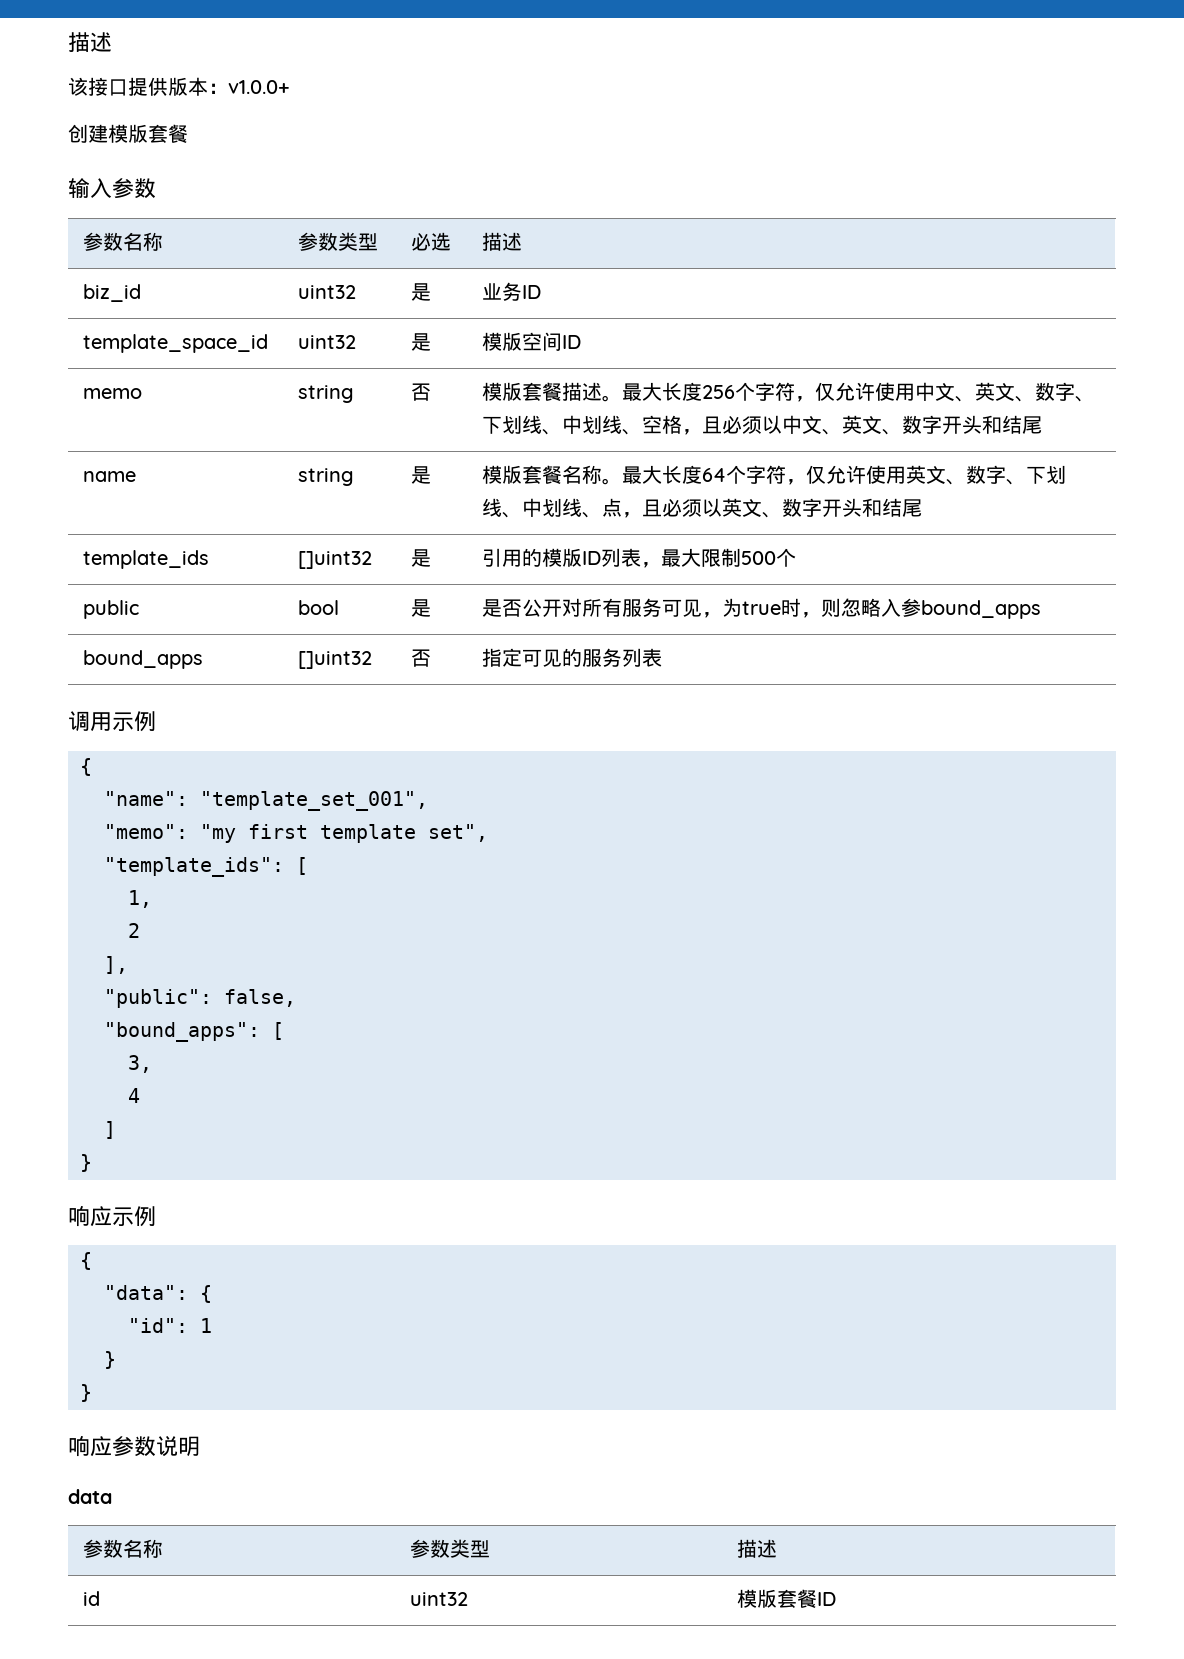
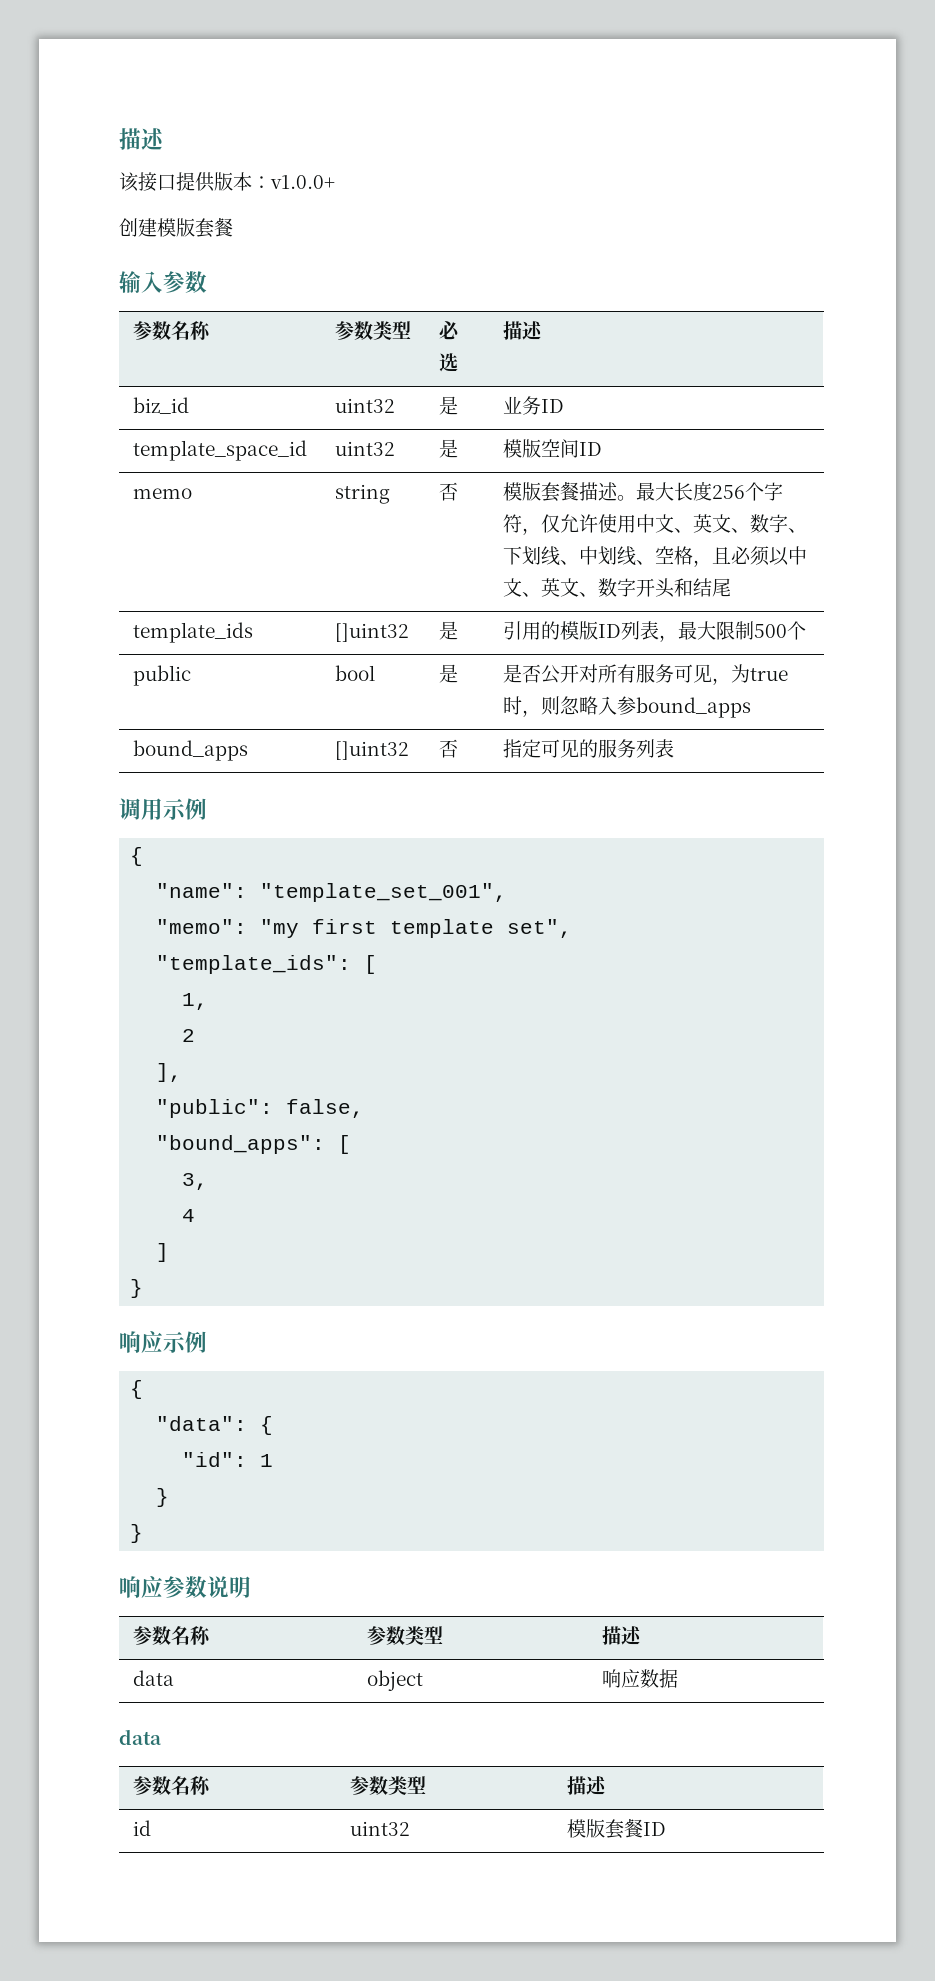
[82,471,136,482] [297,468,354,486] [410,466,431,484] [481,465,1066,485] [481,498,922,518] // name | string | 是 | 模版套餐名称。最大长度64个字符，仅允许使用英文、数字、下划线、中划线、点，且必须以英文、数字开头和结尾 -> (731, 587) none
(200, 1446) none -> [132,1626,211,1645] [366,1626,443,1645] [601,1626,642,1645] [132,1670,174,1686] [366,1670,423,1691] [601,1669,678,1688] // 参数名称 | 参数类型 | 描述 // data | object | 响应数据

